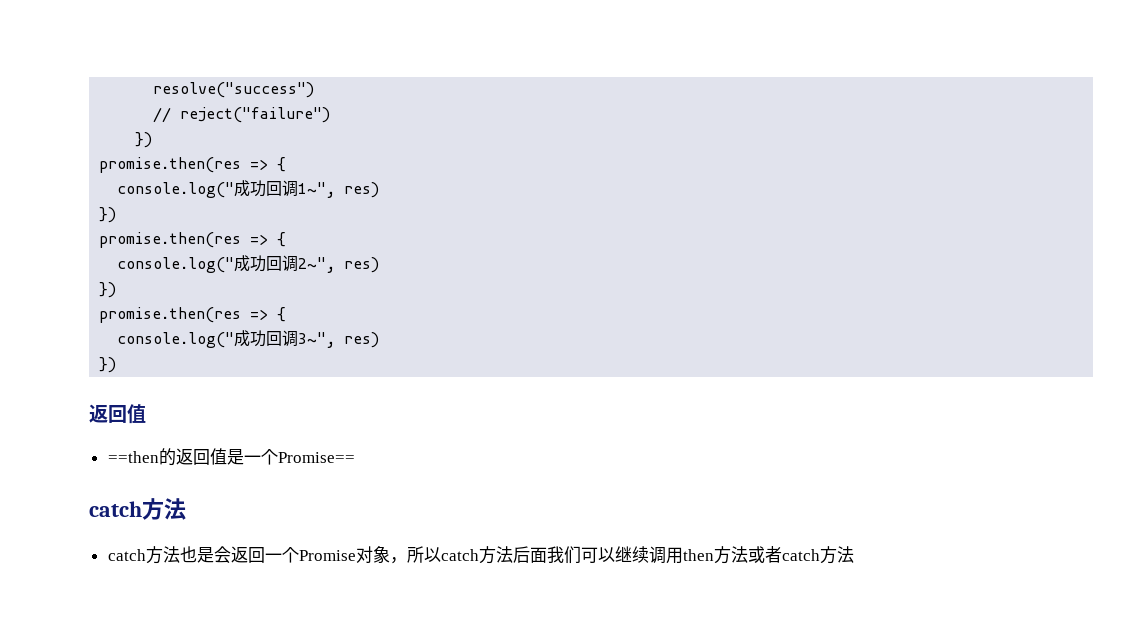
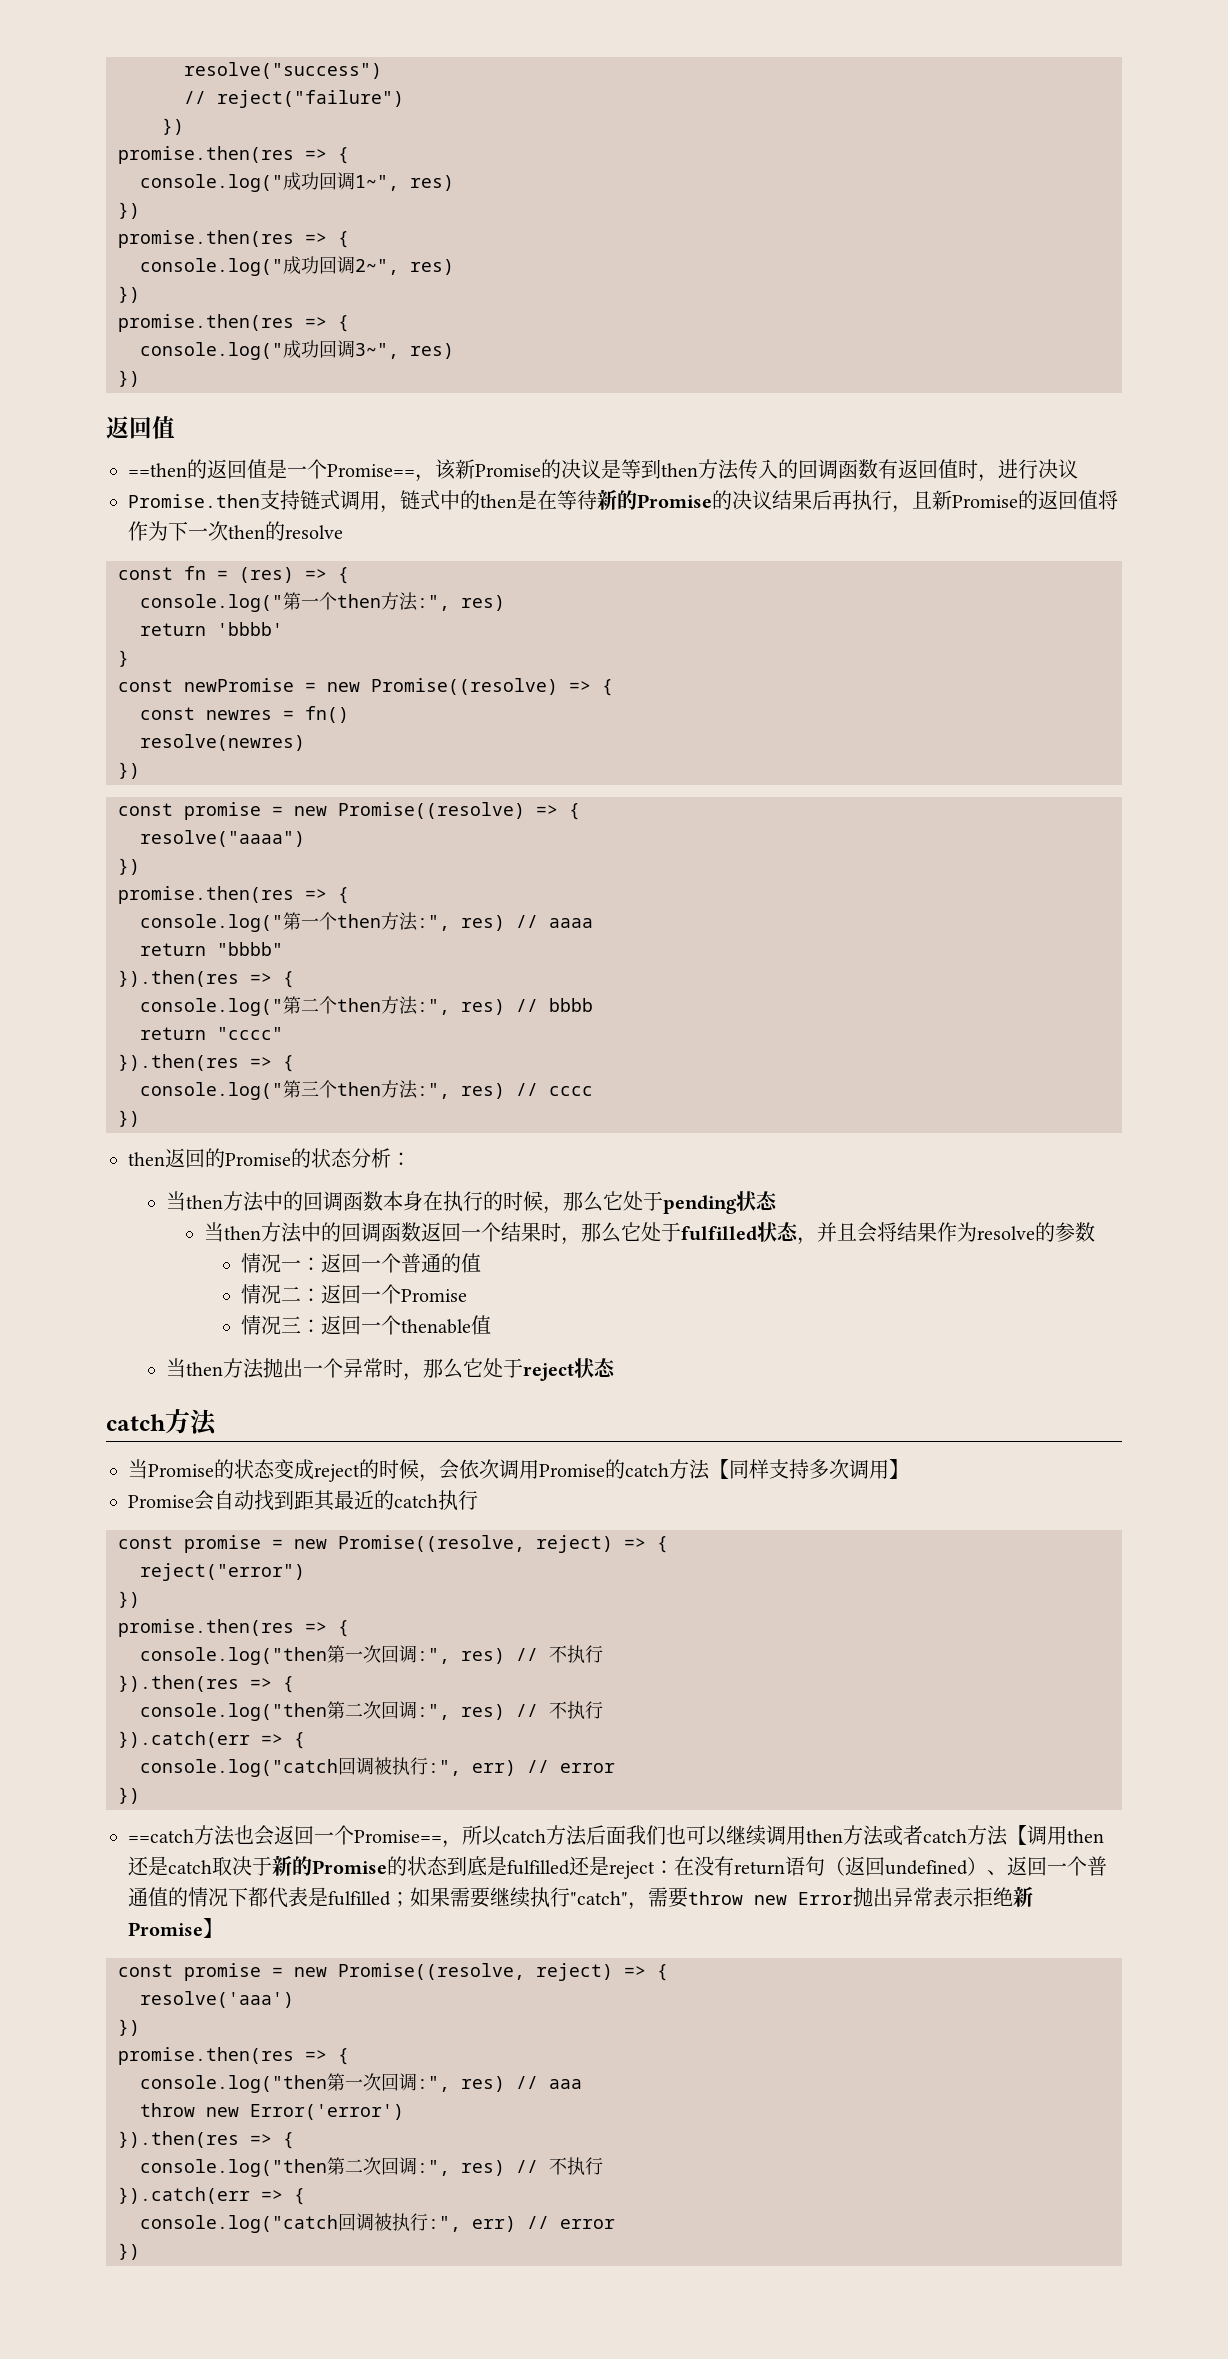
[89,498,186,520] [107,546,214,564] // catch方法 // catch方法也是 -> [415,459,1078,482] [128,489,1118,513] [128,521,343,541] [118,566,349,584] [140,592,505,612] [140,622,283,636] [118,650,129,667] [118,678,613,696] [140,706,349,723] [140,734,305,751] [118,762,140,779] [118,802,580,820] [140,830,305,847] [118,858,140,875] [118,886,349,904] [140,912,593,932] [140,942,283,956] [118,970,294,988] [140,996,593,1016] [140,1027,283,1040] [118,1054,294,1072] [140,1080,593,1100] [118,1110,140,1127] [128,1148,411,1168] [165,1191,778,1214] [203,1222,1095,1245] [241,1253,482,1273] [241,1284,468,1304] [241,1315,492,1335] [165,1358,616,1381] [106,1409,217,1436] [128,1459,909,1482] [128,1490,478,1511] [118,1535,668,1553] [140,1563,305,1581] [118,1591,140,1608] [118,1619,349,1637] [140,1645,603,1665] [118,1675,294,1693] [140,1701,603,1721] [118,1731,305,1749] [140,1757,615,1777] [118,1787,140,1804] [128,1825,254,1846] ，该新Promise的决议是等到then方法传入的回调函数有返回值时，进行决议 // Promise.then支持链式调用，链式中的then是在等待新的Promise的决议结果后再执行，且新Promise的返回值将作为下一次then的resolve // const fn = (res) => { // console.log("第一个then方法:", res) // return 'bbbb' // } // const newPromise = new Promise((resolve) => { // const newres = fn() // resolve(newres) // }) // const promise = new Promise((resolve) => { // resolve("aaaa") // }) // promise.then(res => { // console.log("第一个then方法:", res) // aaaa // return "bbbb" // }).then(res => { // console.log("第二个then方法:", res) // bbbb // return "cccc" // }).then(res => { // console.log("第三个then方法:", res) // cccc // }) // then返回的Promise的状态分析： // 当then方法中的回调函数本身在执行的时候，那么它处于pending状态 // 当then方法中的回调函数返回一个结果时，那么它处于fulfilled状态，并且会将结果作为resolve的参数 // 情况一：返回一个普通的值 // 情况二：返回一个Promise // 情况三：返回一个thenable值 // 当then方法抛出一个异常时，那么它处于reject状态 // catch方法 // 当Promise的状态变成reject的时候，会依次调用Promise的catch方法【同样支持多次调用】 // Promise会自动找到距其最近的catch执行 // const promise = new Promise((resolve, reject) => { // reject("error") // }) // promise.then(res => { // console.log("then第一次回调:", res) // 不执行 // }).then(res => { // console.log("then第二次回调:", res) // 不执行 // }).catch(err => { // console.log("catch回调被执行:", err) // error // }) // ==catch方法也
[298,546,390,563] Promise对象 -> [354,1830,442,1843] Promise==
(581, 555) none -> [666,1825,686,1844] 也
(854, 554) none -> [1007,1825,1104,1845] [128,1855,1107,1879] [128,1886,1033,1910] [128,1918,223,1938] [118,1963,668,1981] [140,1991,294,2008] [118,2019,140,2036] [118,2047,349,2065] [140,2073,582,2093] [140,2103,404,2120] [118,2131,294,2149] [140,2157,603,2177] [118,2187,305,2205] [140,2213,615,2233] [118,2243,140,2260] 【调用then还是catch取决于新的Promise的状态到底是fulfilled还是reject：在没有return语句（返回undefined）、返回一个普通值的情况下都代表是fulfilled；如果需要继续执行"catch"，需要throw new Error抛出异常表示拒绝新Promise】 // const promise = new Promise((resolve, reject) => { // resolve('aaa') // }) // promise.then(res => { // console.log("then第一次回调:", res) // aaa // throw new Error('error') // }).then(res => { // console.log("then第二次回调:", res) // 不执行 // }).catch(err => { // console.log("catch回调被执行:", err) // error // })

